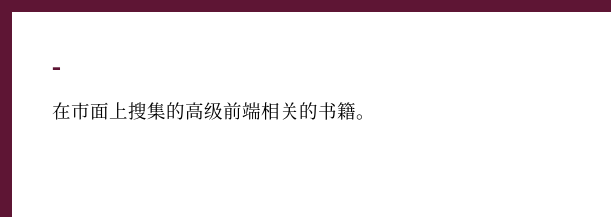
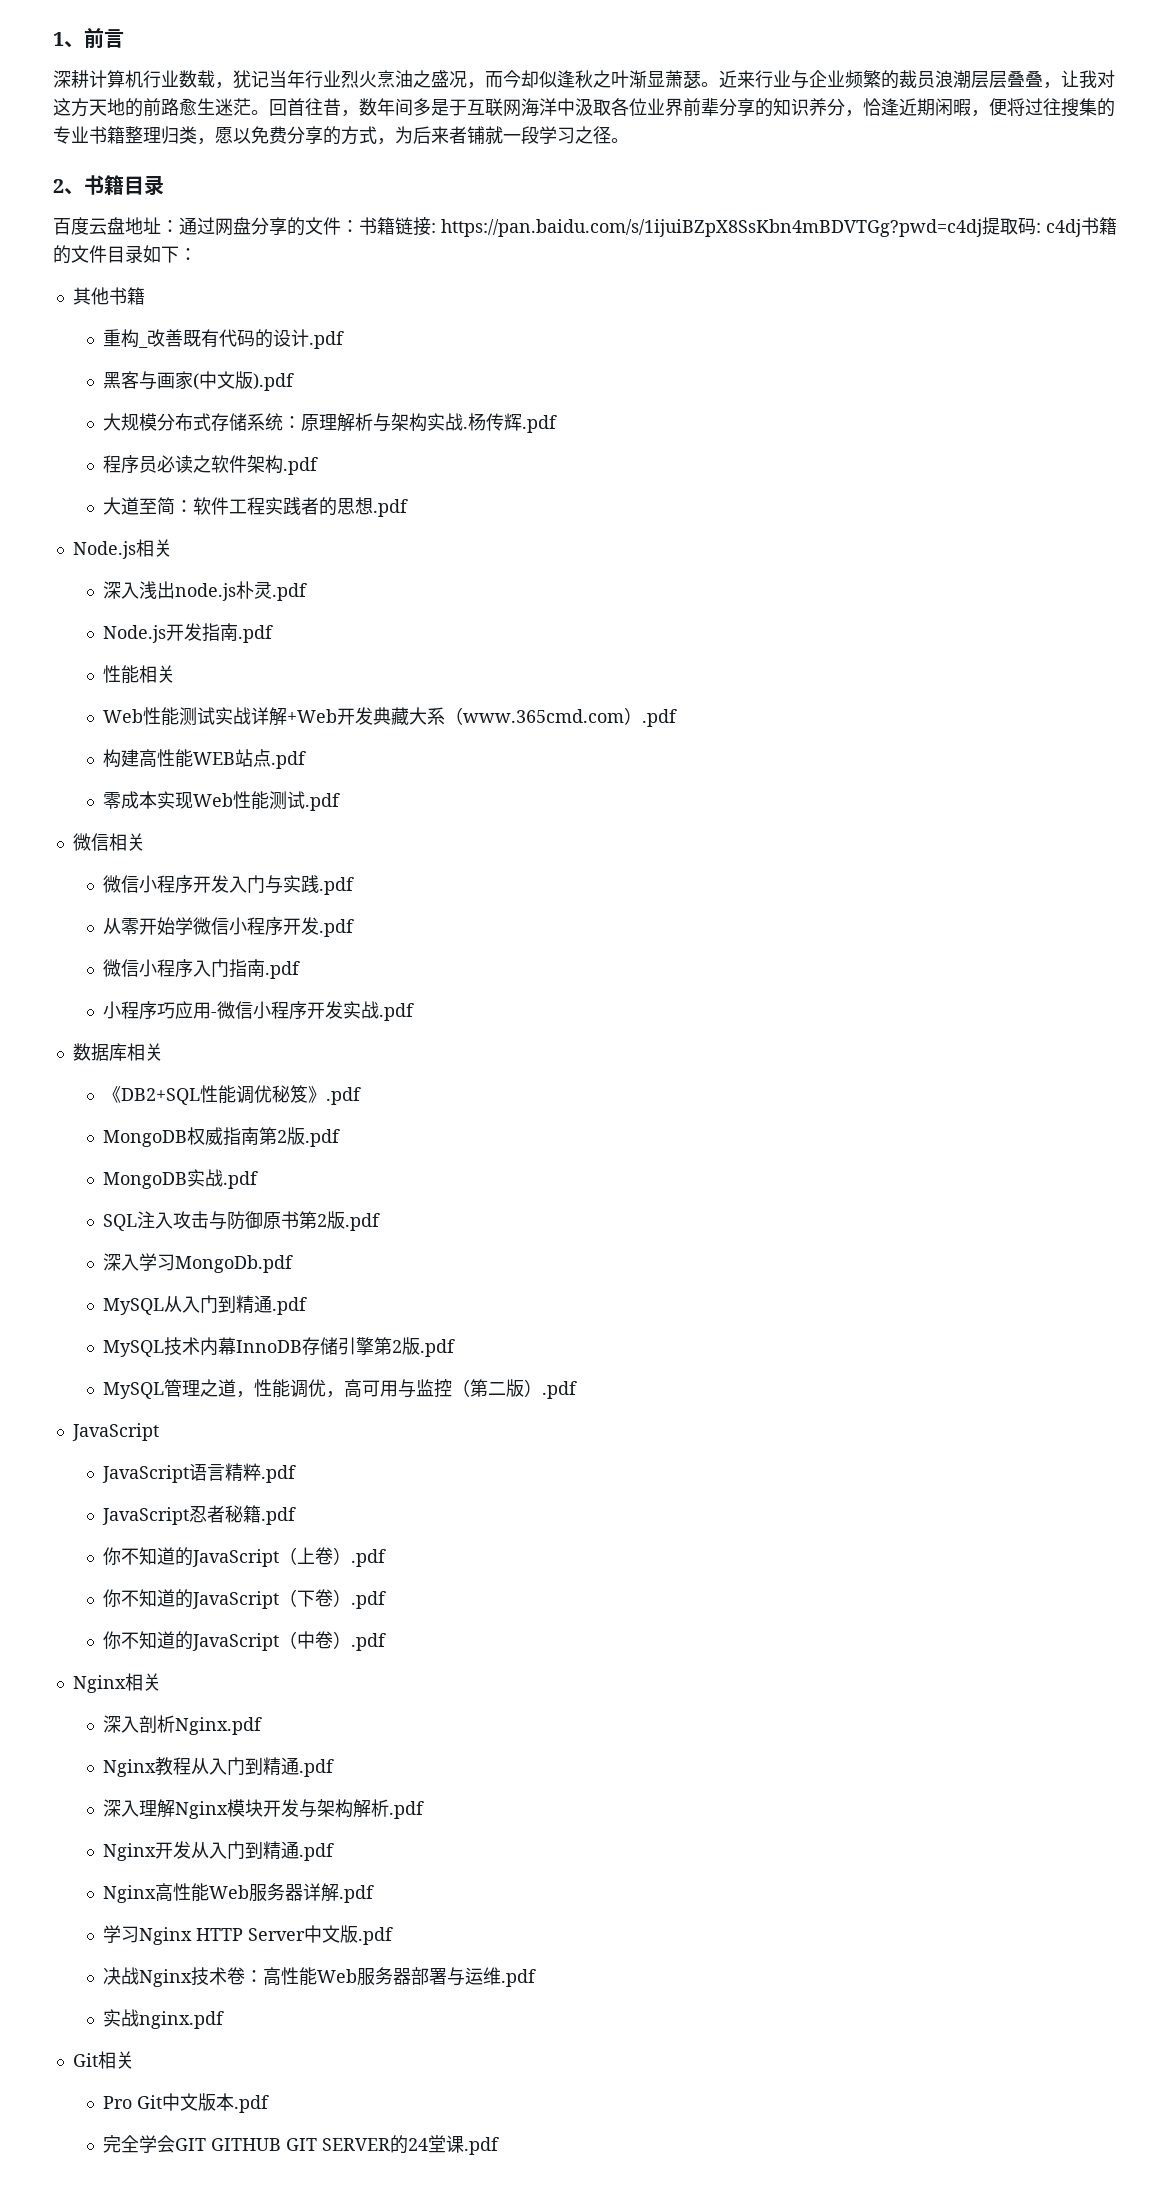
[52,67,61,77] [52,102,375,120] - // 在市面上搜集的高级前端相关的书籍。 -> [53,28,124,49] [53,70,1115,89] [53,98,1115,117] [53,126,629,145] [53,175,164,196] [53,217,1117,237] [53,245,197,264] [72,287,145,305] [102,329,344,349] [102,371,294,391] [102,413,557,433] [102,455,318,475] [102,497,408,517] [72,539,172,559] [102,581,307,601] [102,623,273,643] [102,665,175,684] [102,707,677,727] [102,749,306,769] [102,791,340,811] [72,833,145,851] [102,875,354,895] [102,917,354,937] [102,959,300,979] [102,1001,414,1021] [72,1043,163,1061] [102,1085,361,1105] [102,1127,340,1147] [102,1169,258,1189] [102,1211,380,1231] [102,1253,293,1273] [102,1295,307,1315] [102,1337,455,1357] [102,1379,577,1399] [71,1423,159,1441] [101,1463,296,1483] [101,1505,296,1525] [102,1547,386,1567] [102,1589,386,1609] [102,1631,386,1651] [72,1673,161,1693] [102,1715,262,1735] [102,1757,334,1777] [102,1799,424,1819] [102,1841,334,1861] [102,1883,374,1903] [102,1925,393,1945] [102,1967,536,1987] [102,2009,224,2029] [72,2051,134,2069] [102,2093,269,2113] [102,2135,499,2155] 1、前言 // 深耕计算机行业数载，犹记当年行业烈火烹油之盛况，而今却似逢秋之叶渐显萧瑟。近来行业与企业频繁的裁员浪潮层层叠叠，让我对这方天地的前路愈生迷茫。回首往昔，数年间多是于互联网海洋中汲取各位业界前辈分享的知识养分，恰逢近期闲暇，便将过往搜集的专业书籍整理归类，愿以免费分享的方式，为后来者铺就一段学习之径。 // 2、书籍目录 // 百度云盘地址：通过网盘分享的文件：书籍链接: https://pan.baidu.com/s/1ijuiBZpX8SsKbn4mBDVTGg?pwd=c4dj提取码: c4dj书籍的文件目录如下： // 其他书籍 // 重构_改善既有代码的设计.pdf // 黑客与画家(中文版).pdf // 大规模分布式存储系统：原理解析与架构实战.杨传辉.pdf // 程序员必读之软件架构.pdf // 大道至简：软件工程实践者的思想.pdf // Node.js相关 // 深入浅出node.js朴灵.pdf // Node.js开发指南.pdf // 性能相关 // Web性能测试实战详解+Web开发典藏大系（www.365cmd.com）.pdf // 构建高性能WEB站点.pdf // 零成本实现Web性能测试.pdf // 微信相关 // 微信小程序开发入门与实践.pdf // 从零开始学微信小程序开发.pdf // 微信小程序入门指南.pdf // 小程序巧应用-微信小程序开发实战.pdf // 数据库相关 // 《DB2+SQL性能调优秘笈》.pdf // MongoDB权威指南第2版.pdf // MongoDB实战.pdf // SQL注入攻击与防御原书第2版.pdf // 深入学习MongoDb.pdf // MySQL从入门到精通.pdf // MySQL技术内幕InnoDB存储引擎第2版.pdf // MySQL管理之道，性能调优，高可用与监控（第二版）.pdf // JavaScript // JavaScript语言精粹.pdf // JavaScript忍者秘籍.pdf // 你不知道的JavaScript（上卷）.pdf // 你不知道的JavaScript（下卷）.pdf // 你不知道的JavaScript（中卷）.pdf // Nginx相关 // 深入剖析Nginx.pdf // Nginx教程从入门到精通.pdf // 深入理解Nginx模块开发与架构解析.pdf // Nginx开发从入门到精通.pdf // Nginx高性能Web服务器详解.pdf // 学习Nginx HTTP Server中文版.pdf // 决战Nginx技术卷：高性能Web服务器部署与运维.pdf // 实战nginx.pdf // Git相关 // Pro Git中文版本.pdf // 完全学会GIT GITHUB GIT SERVER的24堂课.pdf

